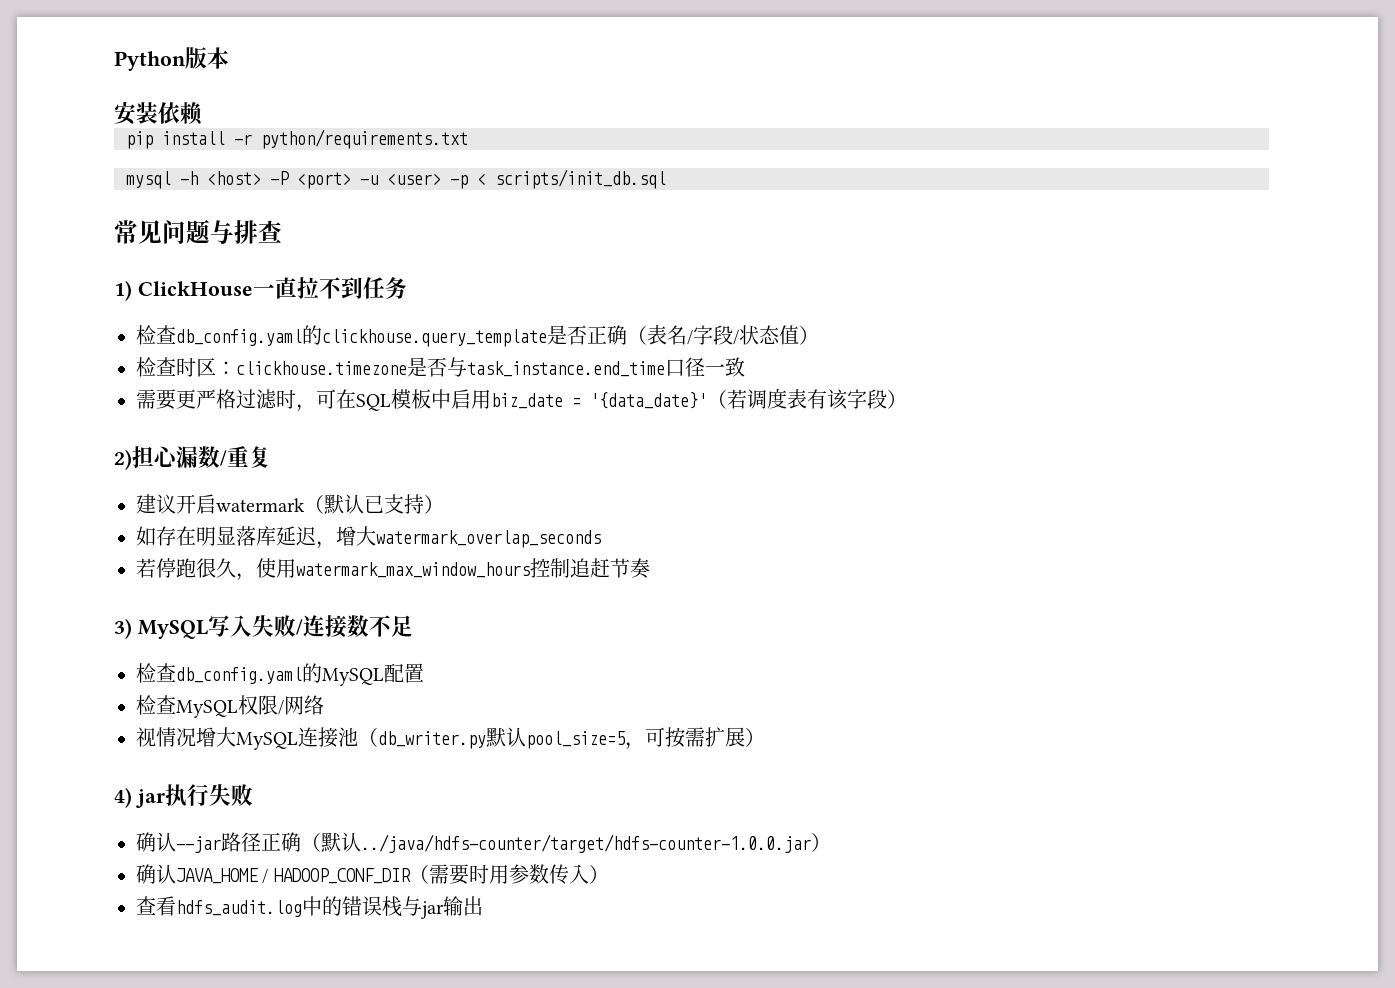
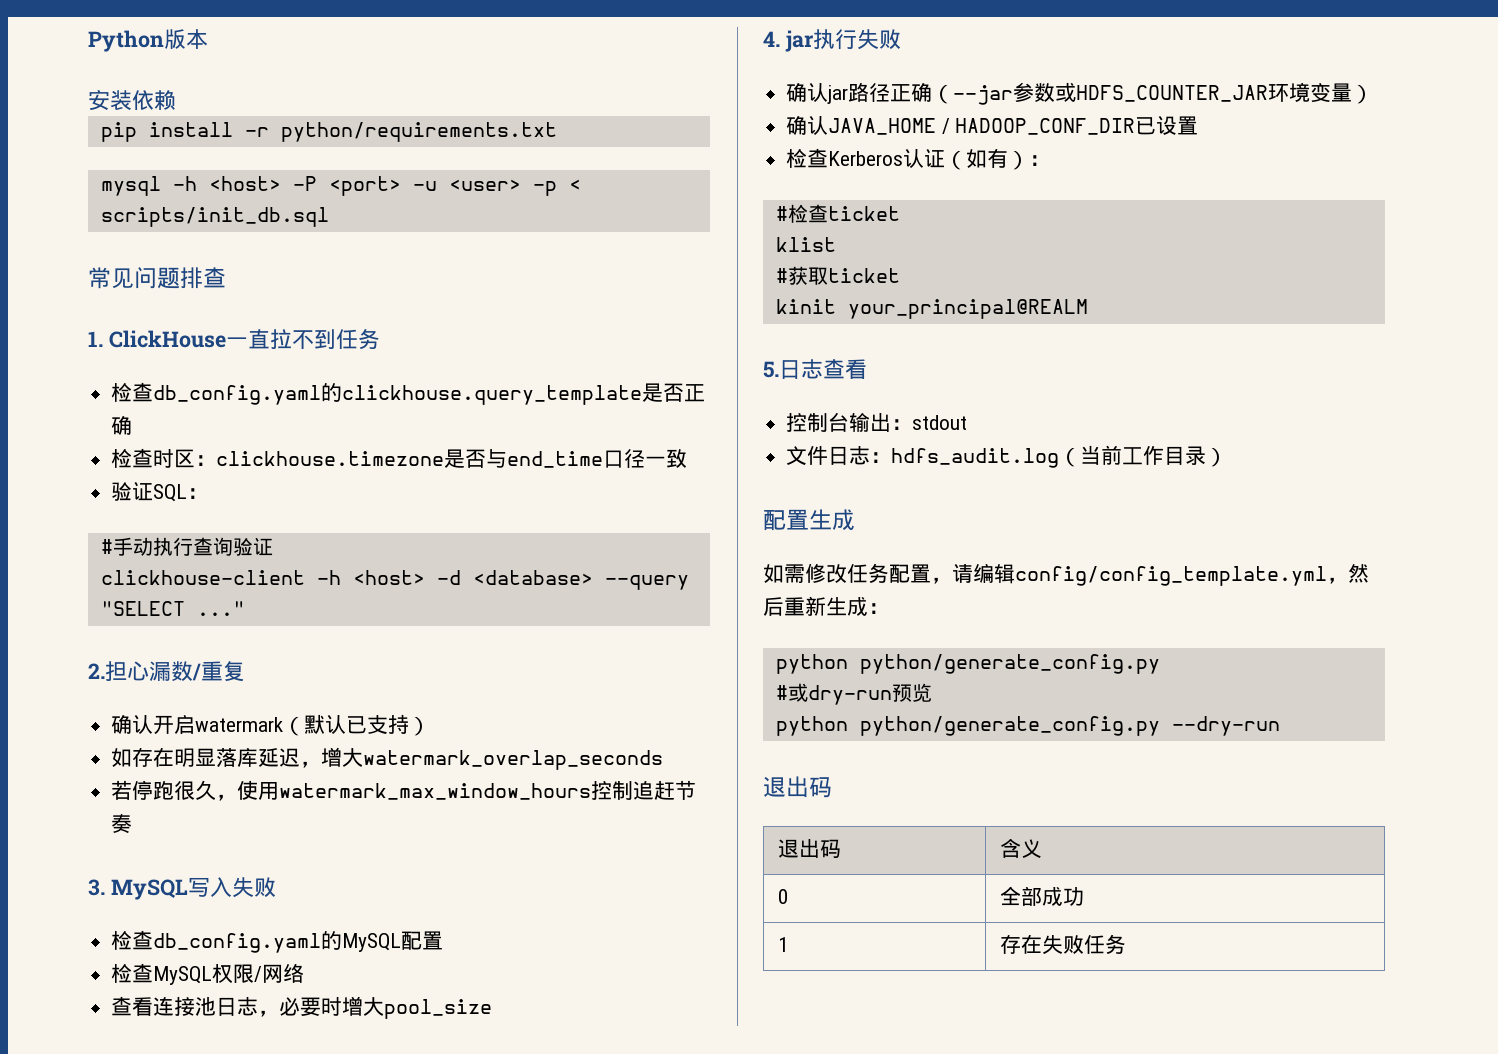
[210,220,234,244] 与 -> (180, 278) none
[114,280,132,301] 1) -> [88,331,103,347] 1.
[627,325,819,345] （表名/字段/状态值） -> (133, 425) none
[467,361,665,377] task_instance.end_time -> [507,451,604,468] end_time
[136,388,907,412] [114,449,132,470] 需要更严格过滤时，可在SQL模板中启用biz_date = '{data_date}'（若调度表有该字段） // 2) -> [111,482,209,502] [100,537,273,556] [100,570,689,590] [100,601,245,616] [88,663,105,679] 验证SQL： // #手动执行查询验证 // clickhouse-client -h <host> -d <database> --query "SELECT ..." // 2.
[136,494,176,514] 建议 -> [111,715,154,735] 确认
[114,618,132,639] 3) -> [88,879,105,896] 3.
[295,615,413,638] /连接数不足 -> (276, 887) none
[136,727,765,750] [114,787,132,808] 视情况增大MySQL连接池（db_writer.py默认pool_size=5，可按需扩展） // 4) -> [111,996,493,1019] [763,31,780,47] 查看连接池日志，必要时增大pool_size // 4.
[176,836,221,853] --jar -> [827,85,849,104] jar
[321,832,811,853] 默认../java/hdfs-counter/target/hdfs-counter-1.0.0.jar -> [953,82,1353,105] --jar参数或HDFS_COUNTER_JAR环境变量
[408,864,609,885] [136,896,483,919] （需要时用参数传入） // 查看hdfs_audit.log中的错误栈与jar输出 -> [1135,116,1199,135] [786,148,1051,170] [775,204,900,223] [775,237,836,252] [775,266,900,285] [775,299,1088,319] [763,359,867,379] [786,412,968,432] [786,445,1228,468] [763,509,855,531] [763,563,1369,586] [763,596,889,616] [775,654,1160,674] [775,683,932,705] [775,716,1280,736] [763,776,832,798] [777,839,841,858] [999,838,1042,858] [777,889,788,904] [999,886,1084,906] [777,937,788,952] [999,934,1126,955] 已设置 // 检查Kerberos认证（如有）： // #检查ticket // klist // #获取ticket // kinit your_principal@REALM // 5.日志查看 // 控制台输出：stdout // 文件日志：hdfs_audit.log（当前工作目录） // 配置生成 // 如需修改任务配置，请编辑config/config_template.yml，然后重新生成： // python python/generate_config.py // #或dry-run预览 // python python/generate_config.py --dry-run // 退出码 // 退出码 | 含义 // 0 | 全部成功 // 1 | 存在失败任务

